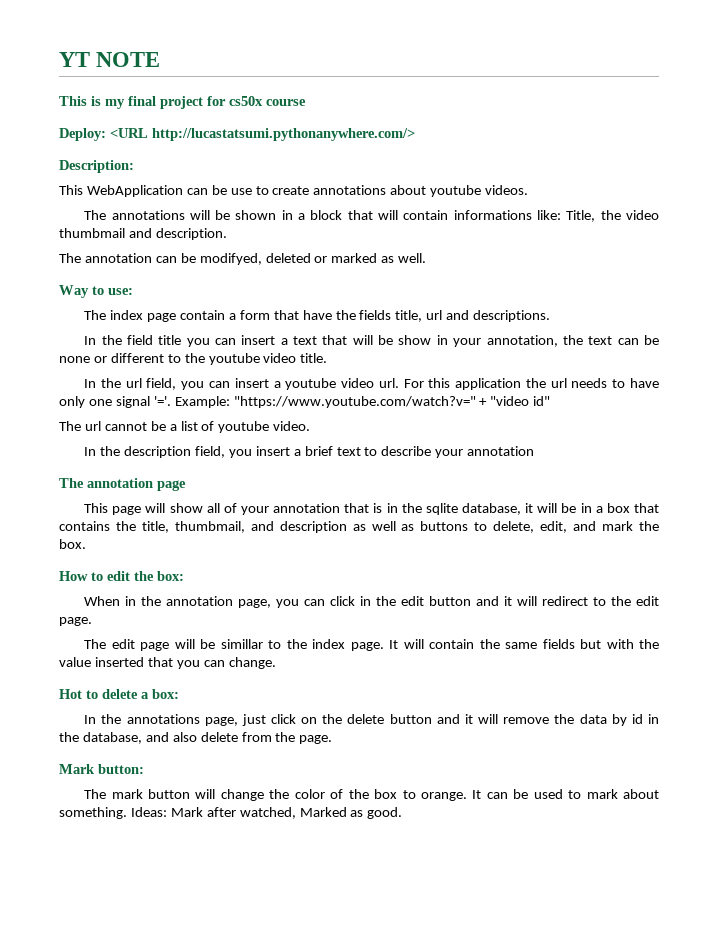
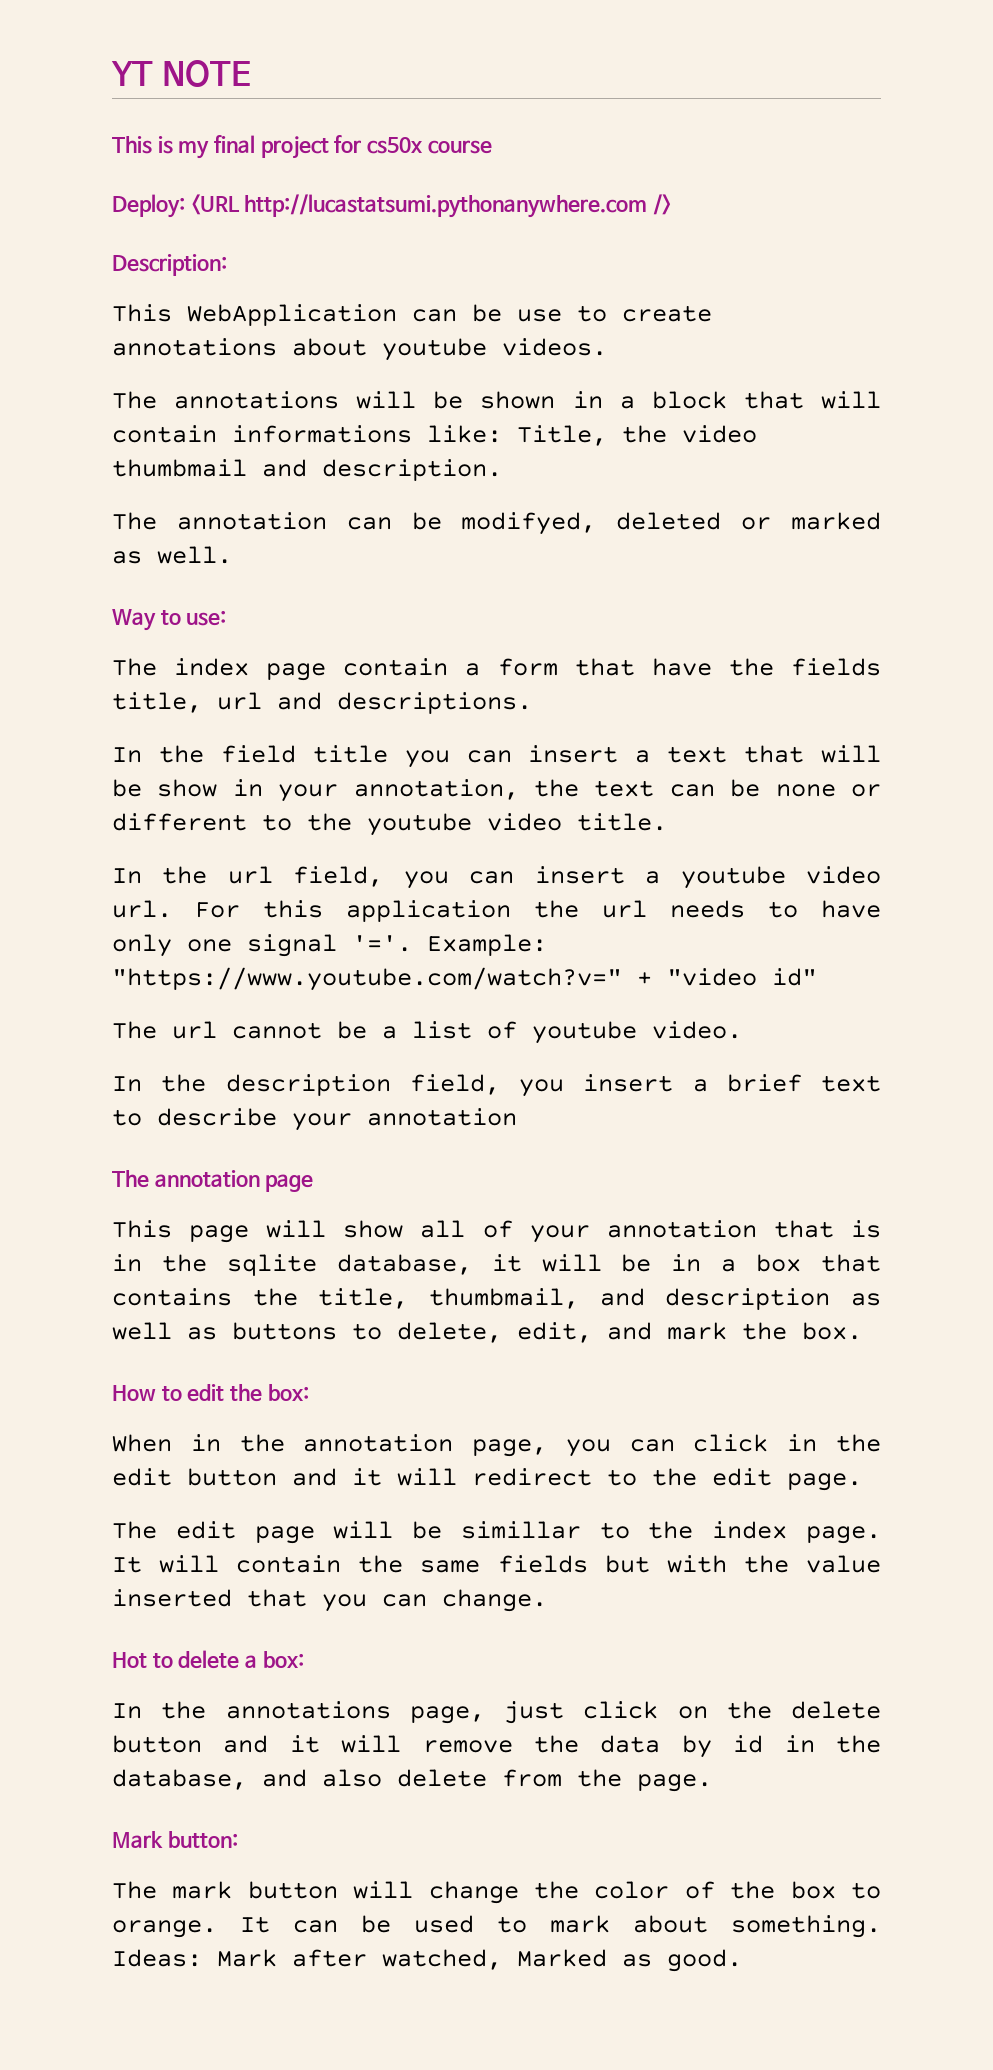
[152,128,415,141] http://lucastatsumi.pythonanywhere.com/> -> [244,194,671,218] http://lucastatsumi.pythonanywhere.com />

